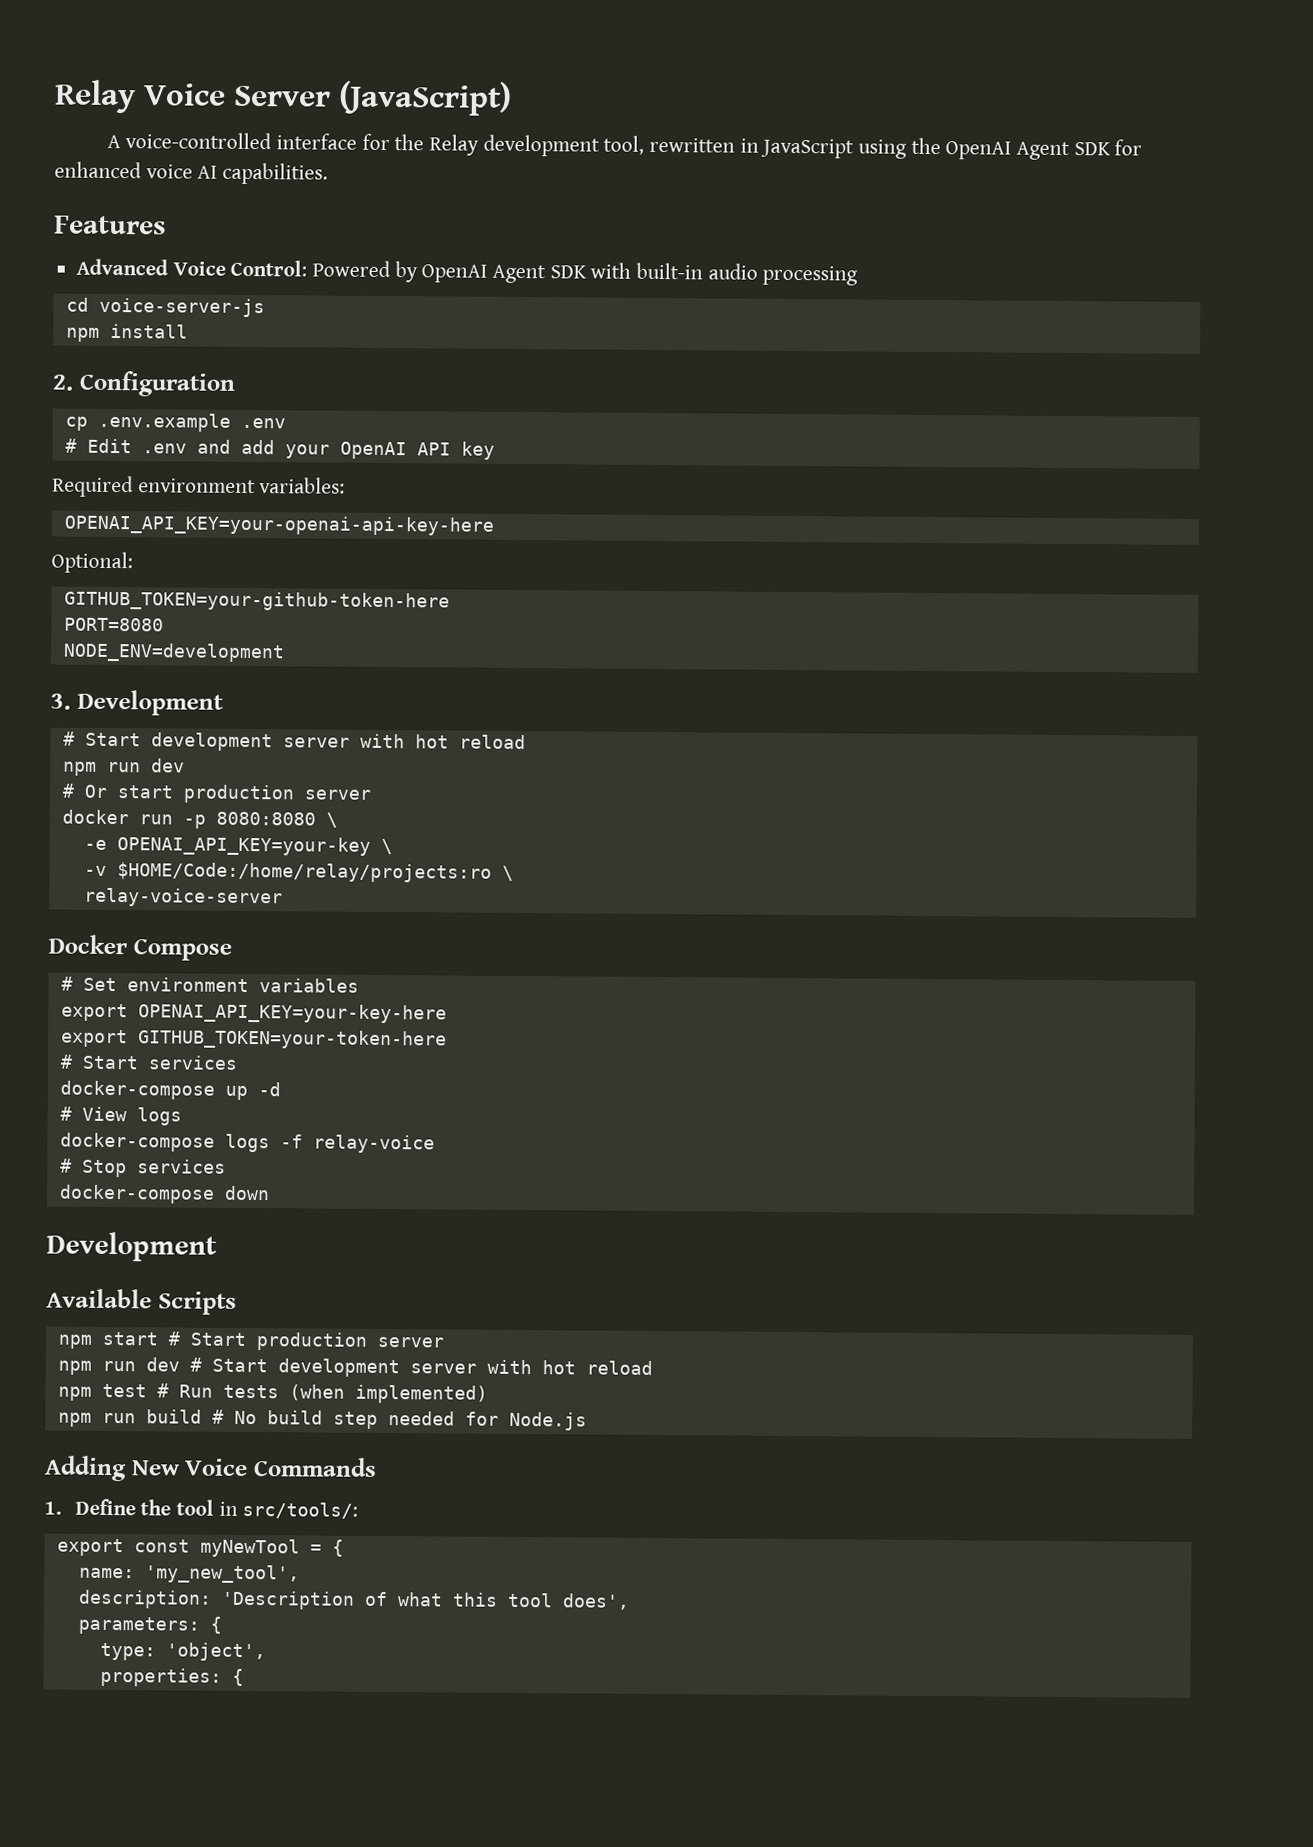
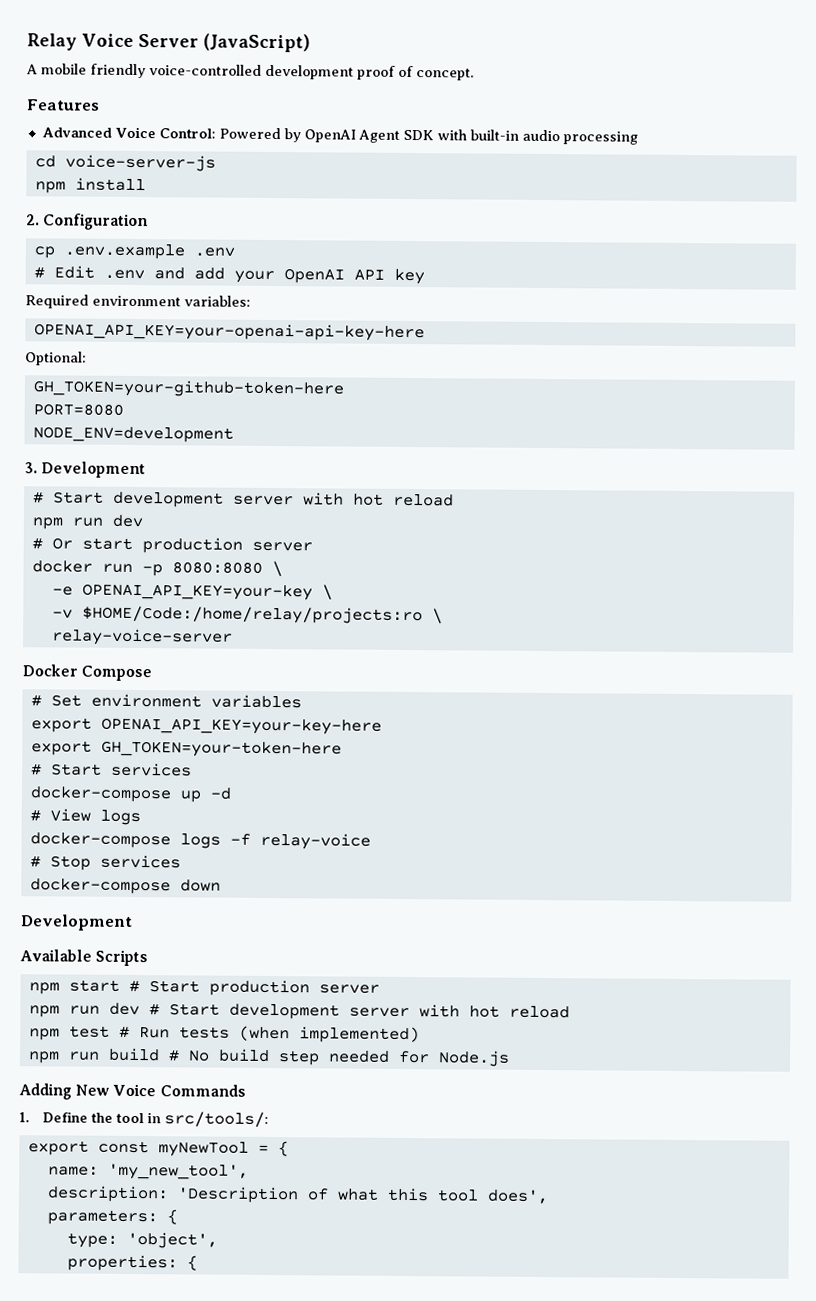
[125,132,1143,161] [54,161,329,185] voice-controlled interface for the Relay development tool, rewritten in JavaScript using the OpenAI Agent SDK for enhanced voice AI capabilities. -> [41,63,474,81] mobile friendly voice-controlled development proof of concept.
[63,590,450,612] GITHUB_TOKEN=your-github-token-here -> [32,379,344,398] GH_TOKEN=your-github-token-here
[137,1029,447,1050] GITHUB_TOKEN=your-token-here -> [100,740,342,758] GH_TOKEN=your-token-here

